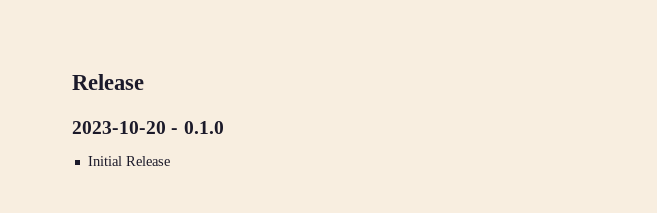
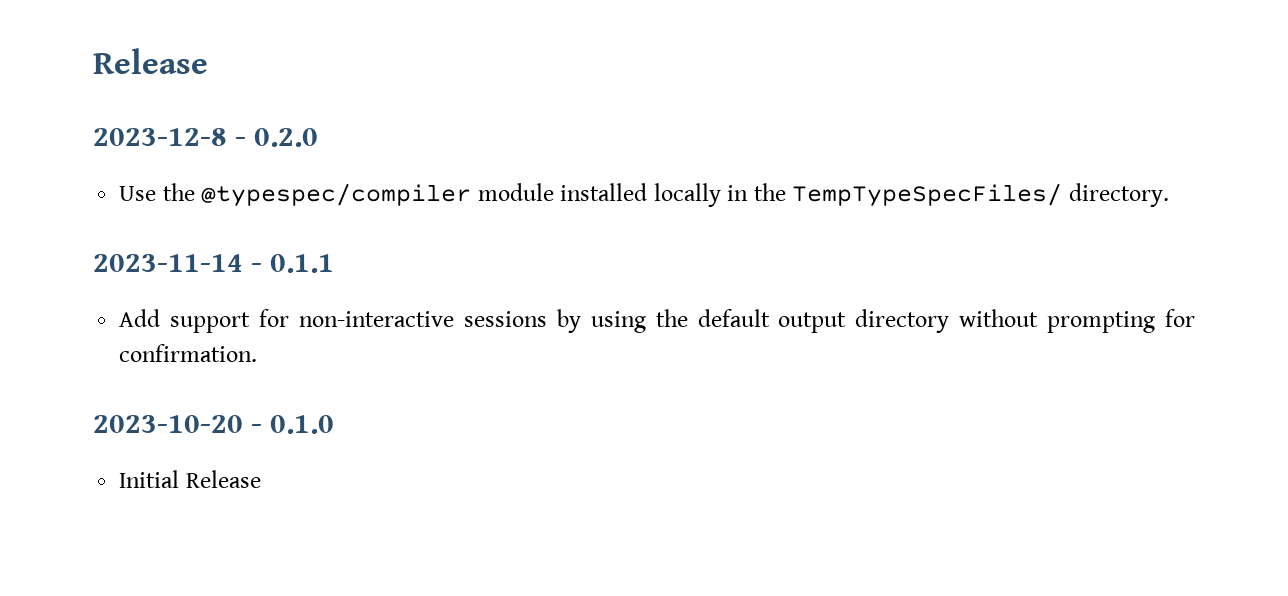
[72,74,144,90] Release -> [93,48,208,74] [93,128,319,147] [119,183,1169,207] [93,254,335,273] [119,309,1195,333] [119,344,258,362] Release // 2023-12-8 - 0.2.0 // Use the @typespec/compiler module installed locally in the TempTypeSpecFiles/ directory. // 2023-11-14 - 0.1.1 // Add support for non-interactive sessions by using the default output directory without prompting for confirmation.

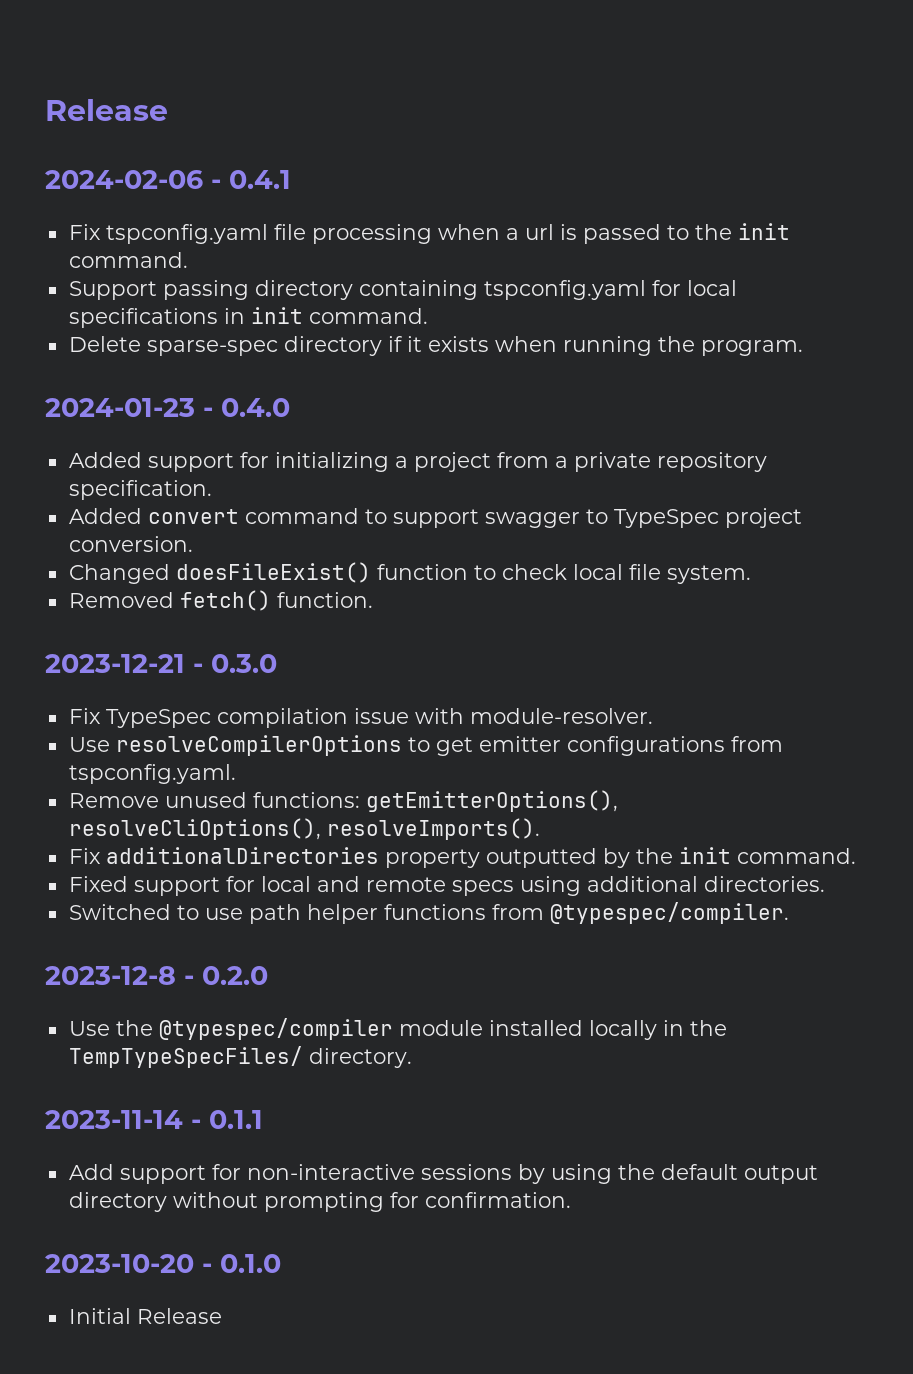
[93,48,208,74] Release -> [45,99,168,121] [45,170,291,189] [68,223,790,244] [68,252,188,268] [68,280,737,300] [68,307,428,328] [68,336,803,356] [45,398,290,417] [68,452,767,472] [68,480,212,500] [68,508,802,528] [68,536,193,552] [68,562,751,584] [68,590,373,611] [45,654,277,673] [68,708,653,728] [68,735,783,756] [68,764,236,784] [68,790,618,812] [68,818,540,840] [68,847,856,868] [68,876,825,896] [68,902,789,924] Release // 2024-02-06 - 0.4.1 // Fix tspconfig.yaml file processing when a url is passed to the init command. // Support passing directory containing tspconfig.yaml for local specifications in init command. // Delete sparse-spec directory if it exists when running the program. // 2024-01-23 - 0.4.0 // Added support for initializing a project from a private repository specification. // Added convert command to support swagger to TypeSpec project conversion. // Changed doesFileExist() function to check local file system. // Removed fetch() function. // 2023-12-21 - 0.3.0 // Fix TypeSpec compilation issue with module-resolver. // Use resolveCompilerOptions to get emitter configurations from tspconfig.yaml. // Remove unused functions: getEmitterOptions(), resolveCliOptions(), resolveImports(). // Fix additionalDirectories property outputted by the init command. // Fixed support for local and remote specs using additional directories. // Switched to use path helper functions from @typespec/compiler.

